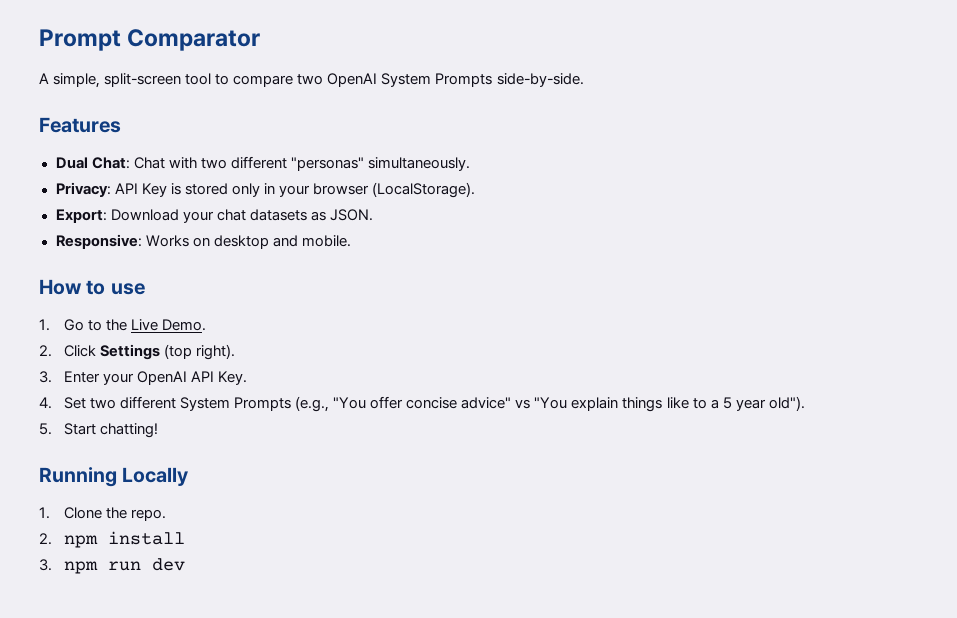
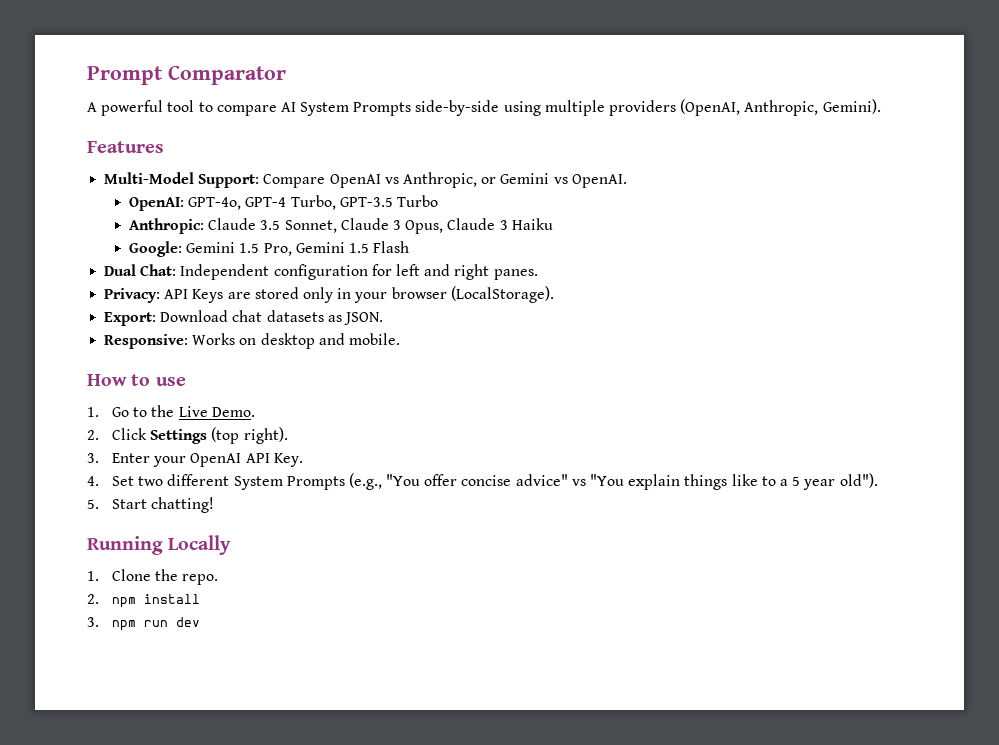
[53,73,182,88] simple, split-screen -> [101,100,164,116] powerful
[297,73,584,87] [39,117,121,133] [55,156,470,171] two OpenAI System Prompts side-by-side. // Features // Dual Chat: Chat with two different "personas" simultaneously. -> [280,99,881,116] [87,141,164,153] [104,172,627,188] [129,195,438,211] [129,218,553,234] [129,241,410,257] [104,264,538,280] AI System Prompts side-by-side using multiple providers (OpenAI, Anthropic, Gemini). // Features // Multi-Model Support: Compare OpenAI vs Anthropic, or Gemini vs OpenAI. // OpenAI: GPT-4o, GPT-4 Turbo, GPT-3.5 Turbo // Anthropic: Claude 3.5 Sonnet, Claude 3 Opus, Claude 3 Haiku // Google: Gemini 1.5 Pro, Gemini 1.5 Flash // Dual Chat: Independent configuration for left and right panes.
[141,183,181,197] Key is -> [192,289,251,303] Keys are
[182,211,214,223] your -> (229, 316) none

